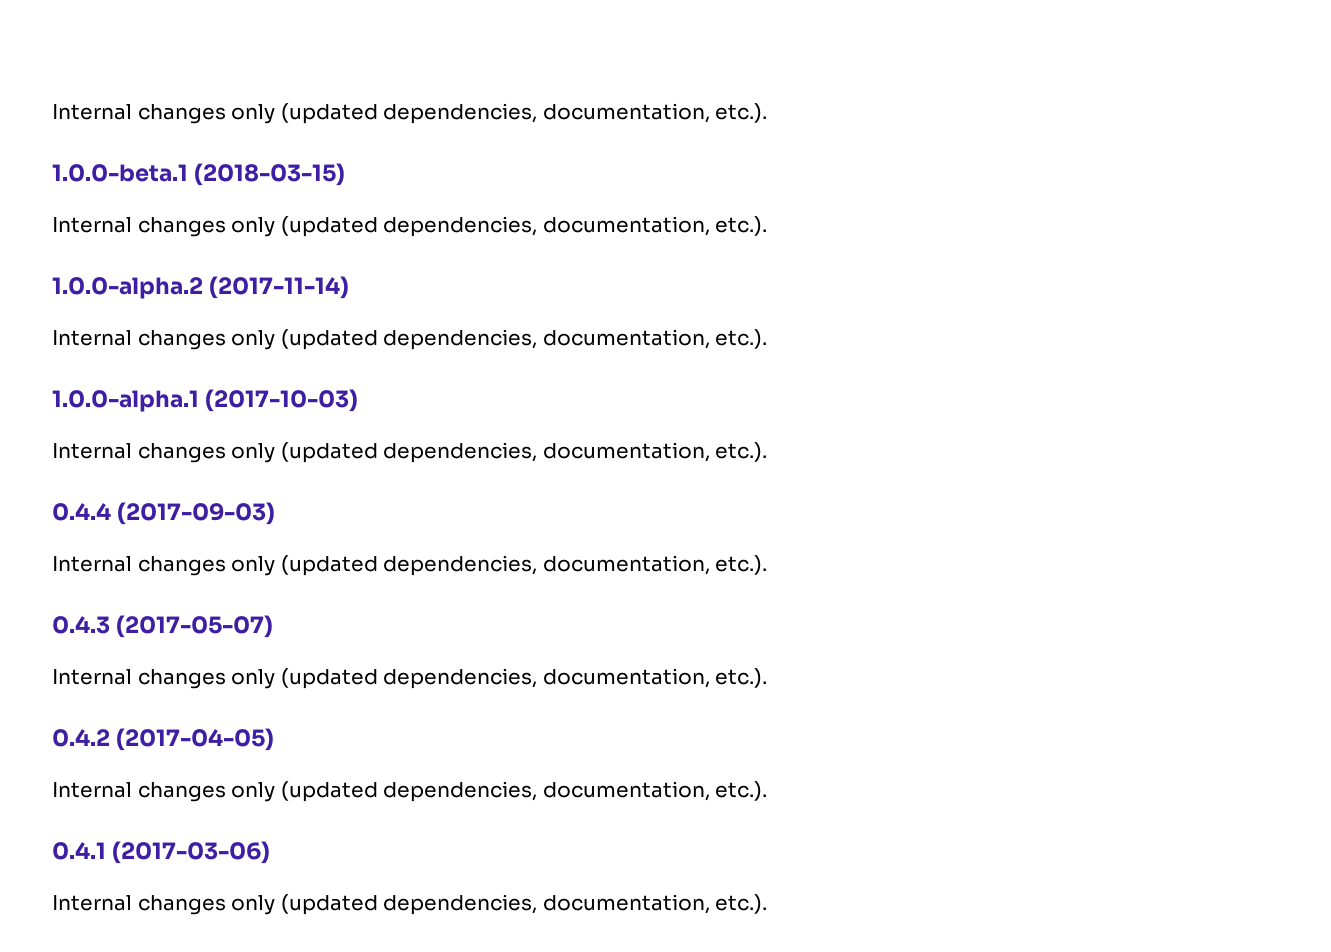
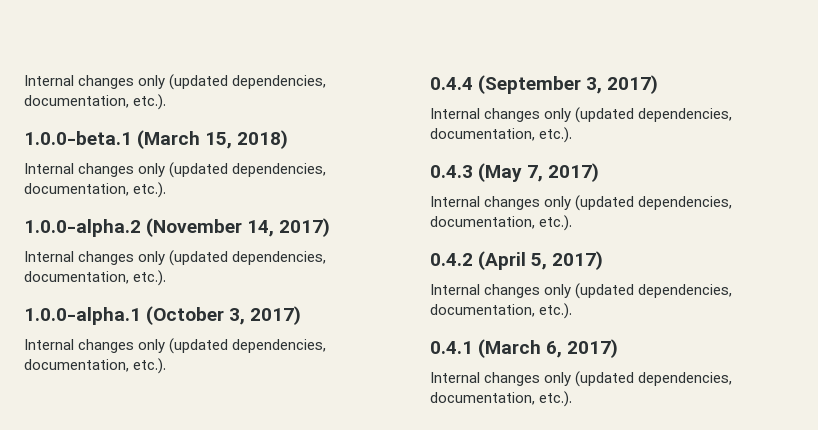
[194,163,346,186] (2018-03-15) -> [137,130,289,149] (March 15, 2018)
[209,276,350,299] (2017-11-14) -> [146,218,331,237] (November 14, 2017)
[205,389,359,412] (2017-10-03) -> [146,306,302,325] (October 3, 2017)
[117,502,276,525] (2017-09-03) -> [478,75,659,94] (September 3, 2017)
[116,615,274,638] (2017-05-07) -> [478,163,600,182] (May 7, 2017)
[116,728,275,751] (2017-04-05) -> [478,251,604,270] (April 5, 2017)
[112,841,271,864] (2017-03-06) -> [478,339,619,358] (March 6, 2017)

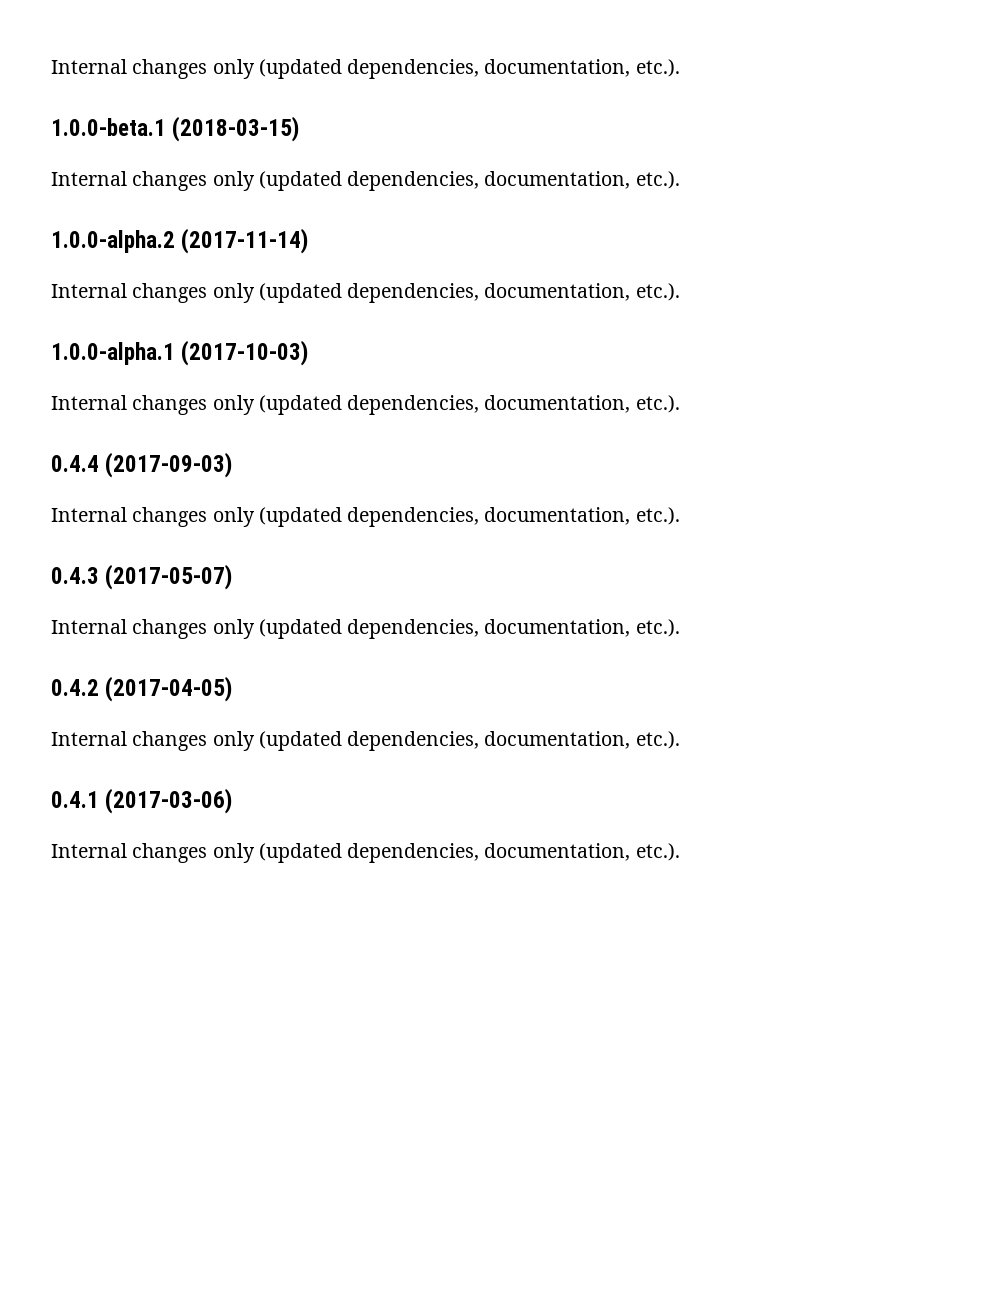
[137,130,289,149] (March 15, 2018) -> [172,116,300,142] (2018-03-15)
[146,218,331,237] (November 14, 2017) -> [181,228,309,254] (2017-11-14)
[146,306,302,325] (October 3, 2017) -> [181,340,309,366] (2017-10-03)
[478,75,659,94] (September 3, 2017) -> [105,452,233,478] (2017-09-03)
[478,163,600,182] (May 7, 2017) -> [105,564,233,590] (2017-05-07)
[478,251,604,270] (April 5, 2017) -> [105,676,233,702] (2017-04-05)
[478,339,619,358] (March 6, 2017) -> [105,788,233,814] (2017-03-06)

